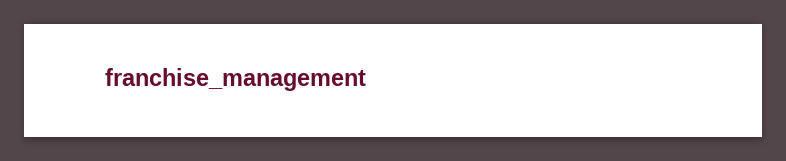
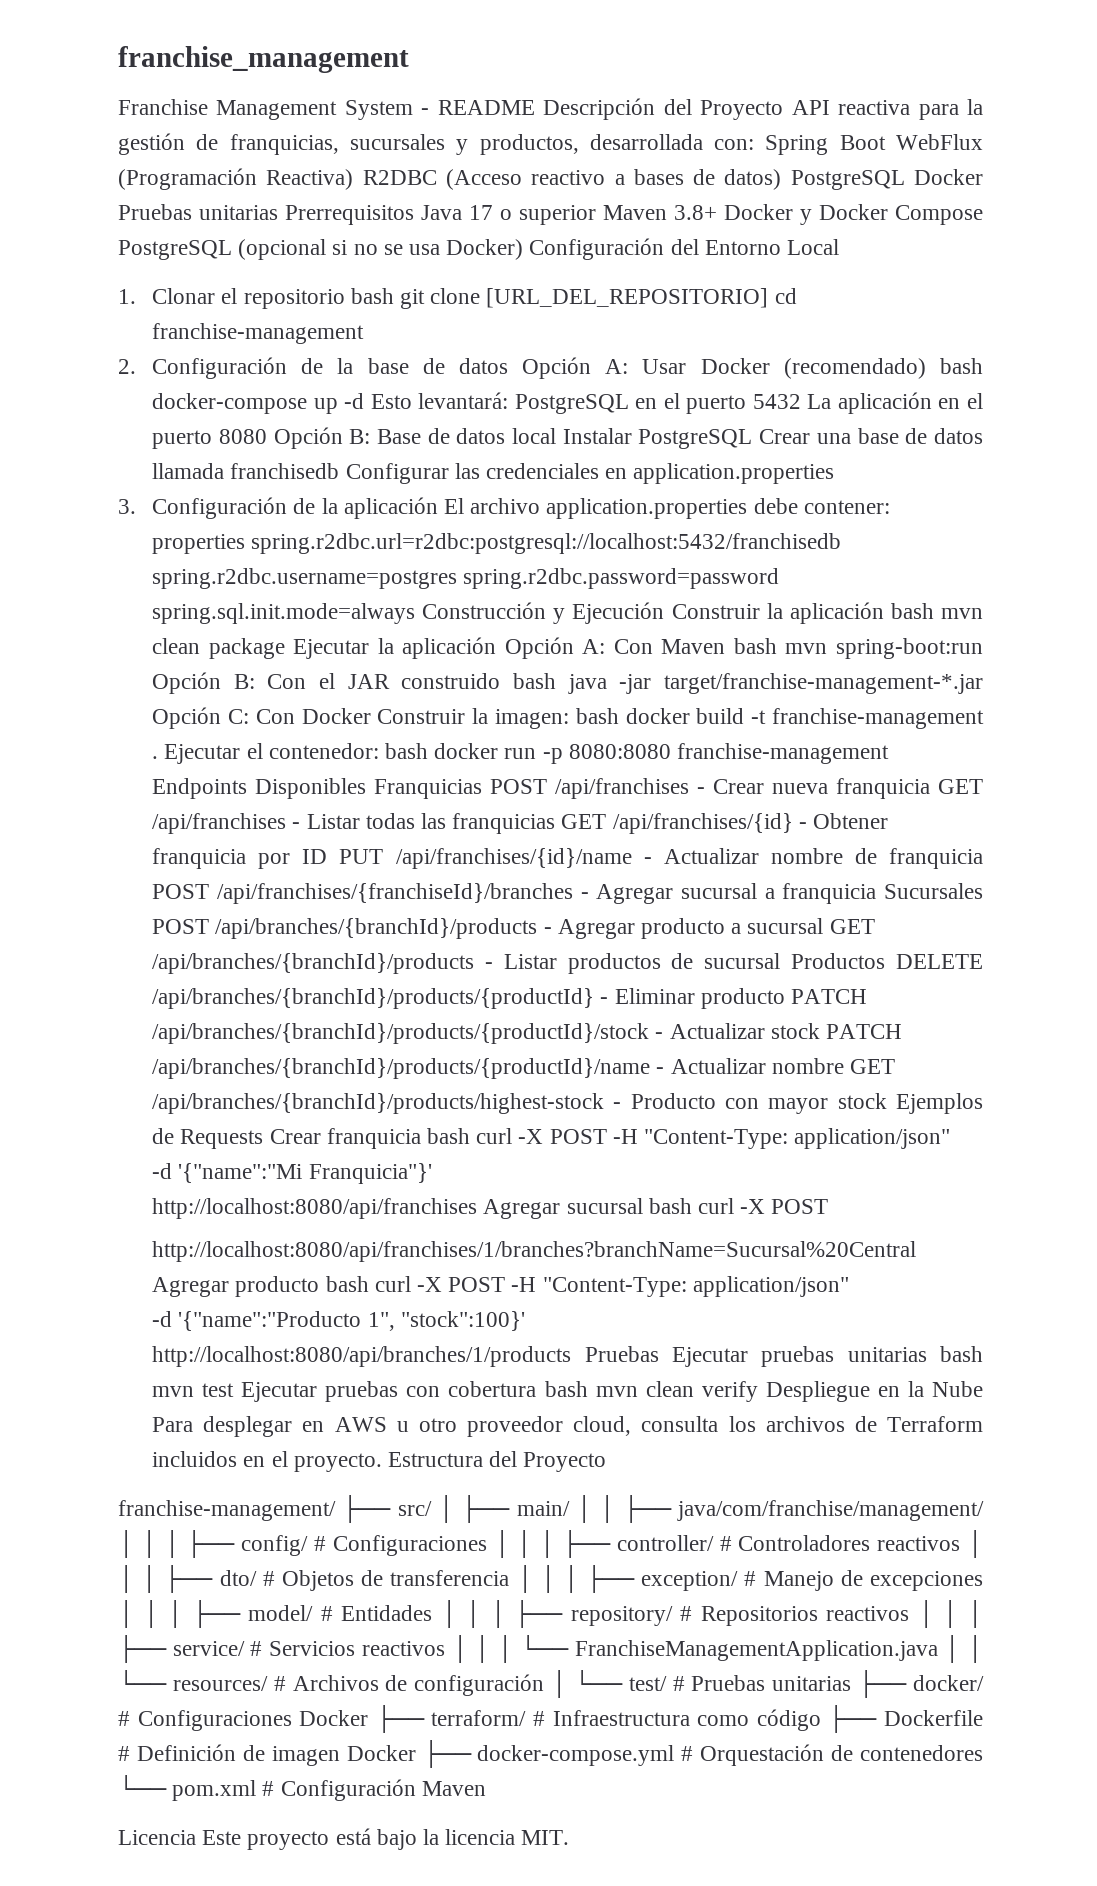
(366, 79) none -> [118,98,984,120] [118,133,983,155] [118,168,983,190] [118,204,983,225] [118,238,840,260] [118,288,797,309] [152,323,365,344] [118,357,983,379] [152,392,983,414] [152,427,984,449] [152,463,835,484] [118,497,890,519] [152,533,842,554] [152,568,780,589] [152,602,983,624] [152,637,983,659] [152,672,984,694] [152,707,984,729] [152,743,890,764] [152,778,983,799] [152,813,889,834] [152,848,984,869] [152,883,984,904] [152,918,875,939] [152,953,983,974] [152,988,867,1009] [152,1023,902,1044] [152,1058,895,1079] [152,1093,983,1114] [152,1128,951,1149] [152,1163,432,1184] [152,1198,829,1219] [152,1241,917,1262] [152,1276,849,1297] [152,1311,525,1331] [152,1346,983,1367] [152,1381,983,1402] [152,1416,983,1437] [152,1451,607,1472] [118,1495,984,1523] [118,1530,983,1558] [118,1565,983,1593] [118,1600,983,1628] [118,1635,984,1663] [118,1670,984,1698] [118,1705,984,1733] [118,1740,983,1768] [118,1775,486,1801] [118,1828,570,1850] // Franchise Management System - README Descripción del Proyecto API reactiva para la gestión de franquicias, sucursales y productos, desarrollada con: Spring Boot WebFlux (Programación Reactiva) R2DBC (Acceso reactivo a bases de datos) PostgreSQL Docker Pruebas unitarias Prerrequisitos Java 17 o superior Maven 3.8+ Docker y Docker Compose PostgreSQL (opcional si no se usa Docker) Configuración del Entorno Local // 1. Clonar el repositorio bash git clone [URL_DEL_REPOSITORIO] cd franchise-management // 2. Configuración de la base de datos Opción A: Usar Docker (recomendado) bash docker-compose up -d Esto levantará: PostgreSQL en el puerto 5432 La aplicación en el puerto 8080 Opción B: Base de datos local Instalar PostgreSQL Crear una base de datos llamada franchisedb Configurar las credenciales en application.properties // 3. Configuración de la aplicación El archivo application.properties debe contener: properties spring.r2dbc.url=r2dbc:postgresql://localhost:5432/franchisedb spring.r2dbc.username=postgres spring.r2dbc.password=password spring.sql.init.mode=always Construcción y Ejecución Construir la aplicación bash mvn clean package Ejecutar la aplicación Opción A: Con Maven bash mvn spring-boot:run Opción B: Con el JAR construido bash java -jar target/franchise-management-*.jar Opción C: Con Docker Construir la imagen: bash docker build -t franchise-management . Ejecutar el contenedor: bash docker run -p 8080:8080 franchise-management Endpoints Disponibles Franquicias POST /api/franchises - Crear nueva franquicia GET /api/franchises - Listar todas las franquicias GET /api/franchises/{id} - Obtener franquicia por ID PUT /api/franchises/{id}/name - Actualizar nombre de franquicia POST /api/franchises/{franchiseId}/branches - Agregar sucursal a franquicia Sucursales POST /api/branches/{branchId}/products - Agregar producto a sucursal GET /api/branches/{branchId}/products - Listar productos de sucursal Productos DELETE /api/branches/{branchId}/products/{productId} - Eliminar producto PATCH /api/branches/{branchId}/products/{productId}/stock - Actualizar stock PATCH /api/branches/{branchId}/products/{productId}/name - Actualizar nombre GET /api/branches/{branchId}/products/highest-stock - Producto con mayor stock Ejemplos de Requests Crear franquicia bash curl -X POST -H "Content-Type: application/json" // -d '{"name":"Mi Franquicia"}' // http://localhost:8080/api/franchises Agregar sucursal bash curl -X POST // http://localhost:8080/api/franchises/1/branches?branchName=Sucursal%20Central Agregar producto bash curl -X POST -H "Content-Type: application/json" // -d '{"name":"Producto 1", "stock":100}' // http://localhost:8080/api/branches/1/products Pruebas Ejecutar pruebas unitarias bash mvn test Ejecutar pruebas con cobertura bash mvn clean verify Despliegue en la Nube Para desplegar en AWS u otro proveedor cloud, consulta los archivos de Terraform incluidos en el proyecto. Estructura del Proyecto // franchise-management/ ├── src/ │ ├── main/ │ │ ├── java/com/franchise/management/ │ │ │ ├── config/ # Configuraciones │ │ │ ├── controller/ # Controladores reactivos │ │ │ ├── dto/ # Objetos de transferencia │ │ │ ├── exception/ # Manejo de excepciones │ │ │ ├── model/ # Entidades │ │ │ ├── repository/ # Repositorios reactivos │ │ │ ├── service/ # Servicios reactivos │ │ │ └── FranchiseManagementApplication.java │ │ └── resources/ # Archivos de configuración │ └── test/ # Pruebas unitarias ├── docker/ # Configuraciones Docker ├── terraform/ # Infraestructura como código ├── Dockerfile # Definición de imagen Docker ├── docker-compose.yml # Orquestación de contenedores └── pom.xml # Configuración Maven // Licencia Este proyecto está bajo la licencia MIT.

